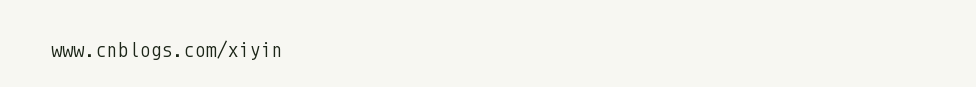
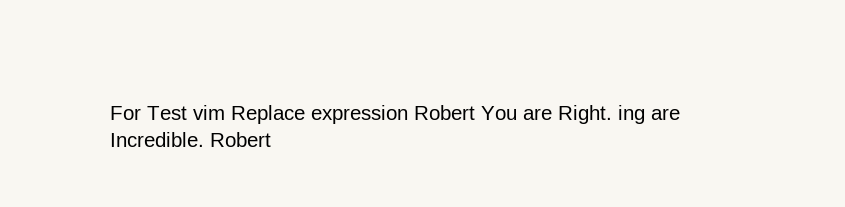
[51,40,282,60] www.cnblogs.com/xiyin -> [110,105,680,124] [110,132,271,147] For Test vim Replace expression Robert You are Right. ing are Incredible. Robert

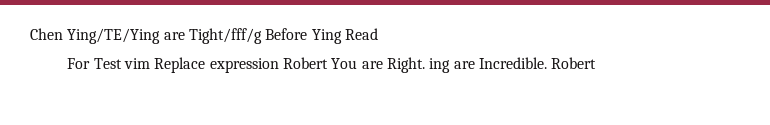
(110, 113) none -> [30,28,378,44] Chen Ying/TE/Ying are Tight/fff/g Before Ying Read //

